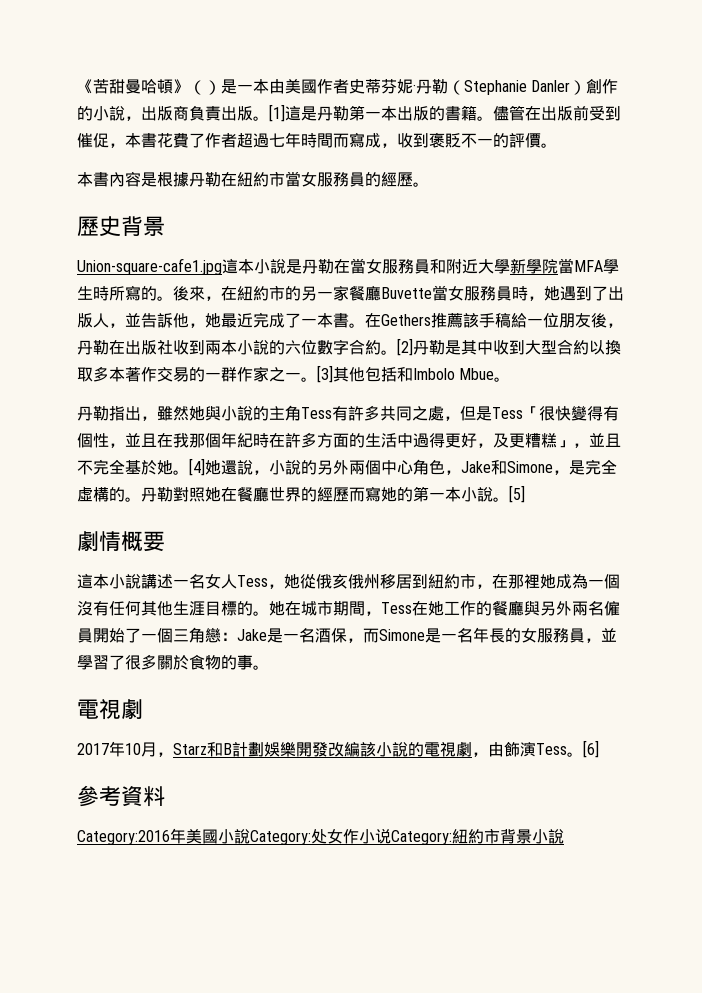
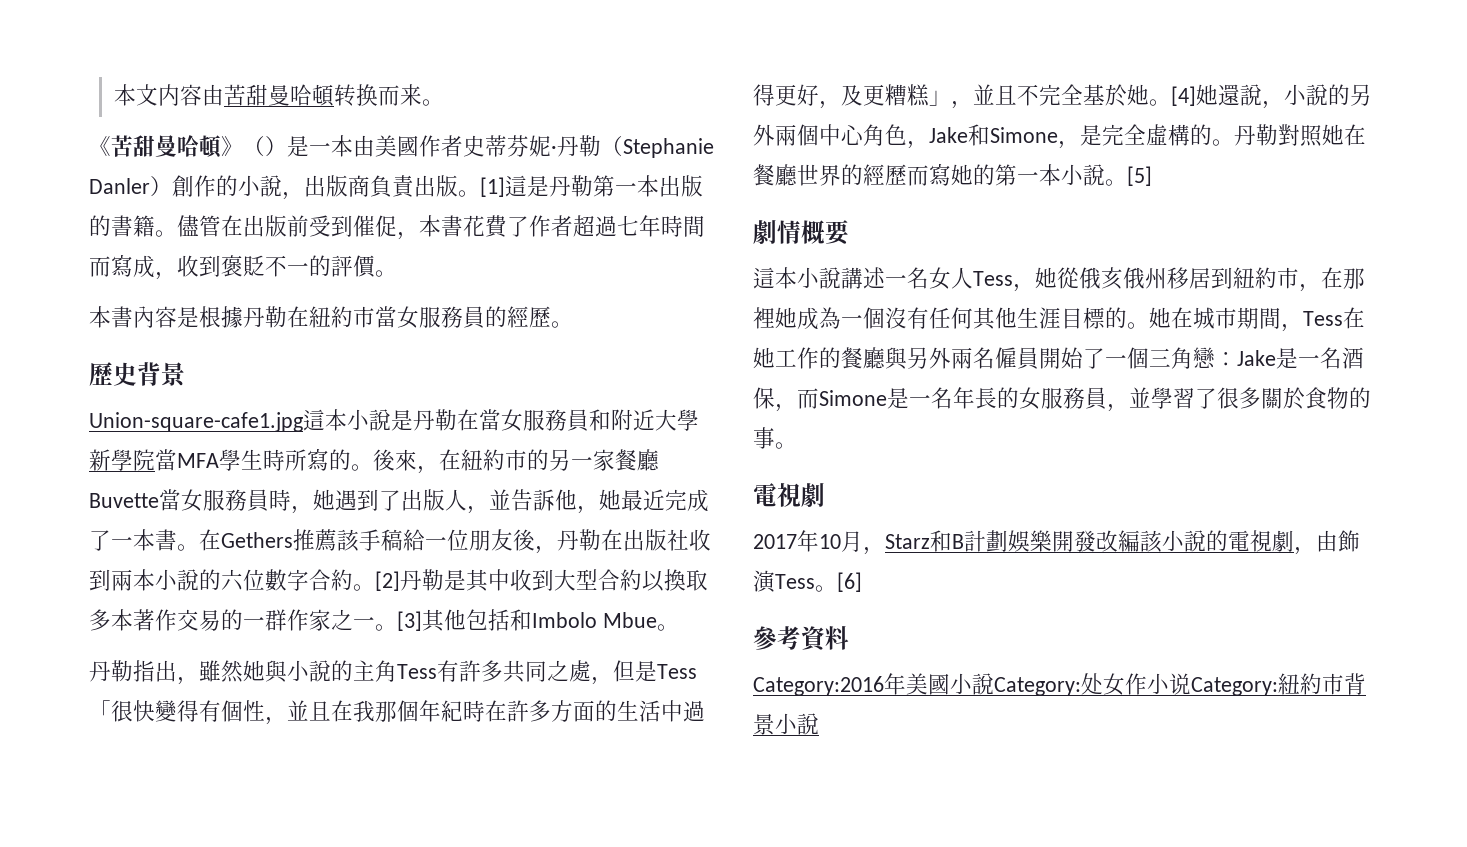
(77, 86) none -> [114,84,445,107] 本文内容由苦甜曼哈頓转换而来。 //

